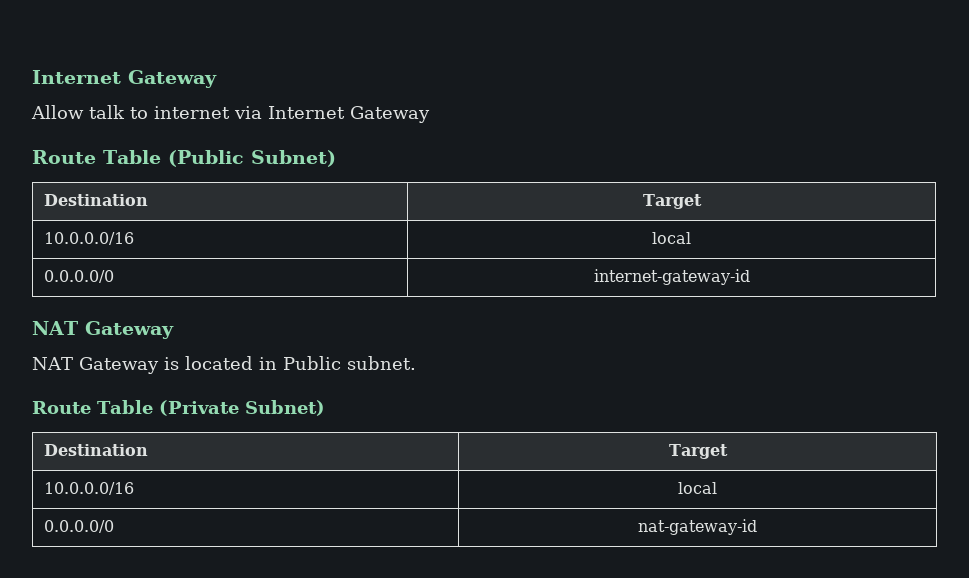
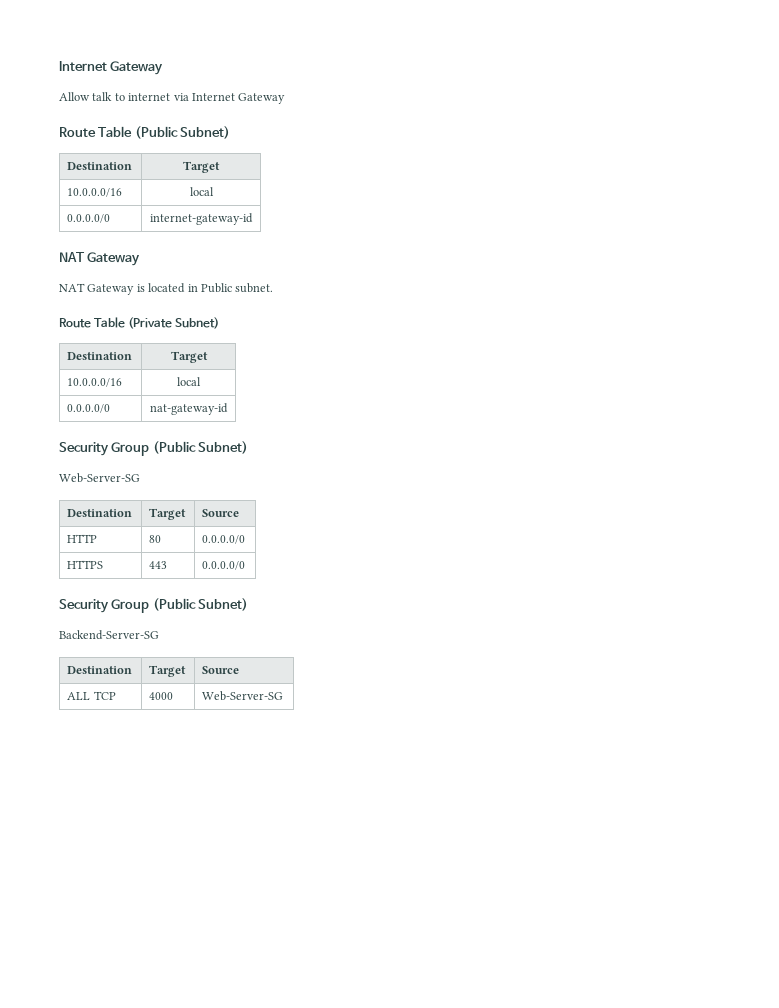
(757, 527) none -> [59,441,249,456] [59,473,140,483] [67,509,133,517] [149,508,187,520] [202,509,240,517] [67,534,98,543] [149,535,162,543] [202,535,246,544] [67,560,104,569] [149,561,168,569] [202,561,246,570] [59,598,249,613] [59,630,159,640] [67,666,133,674] [149,665,187,677] [202,666,240,674] [67,691,116,700] [149,692,174,700] [202,691,284,701] // Security Group (Public Subnet) // Web-Server-SG // Destination | Target | Source // HTTP | 80 | 0.0.0.0/0 // HTTPS | 443 | 0.0.0.0/0 // Security Group (Public Subnet) // Backend-Server-SG // Destination | Target | Source // ALL TCP | 4000 | Web-Server-SG

